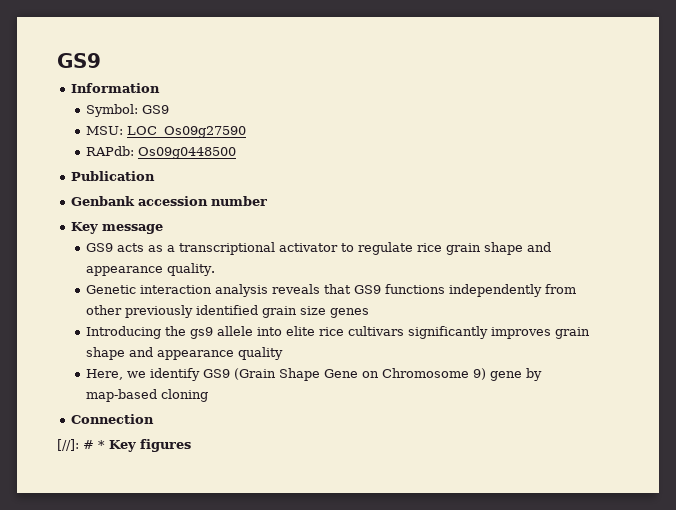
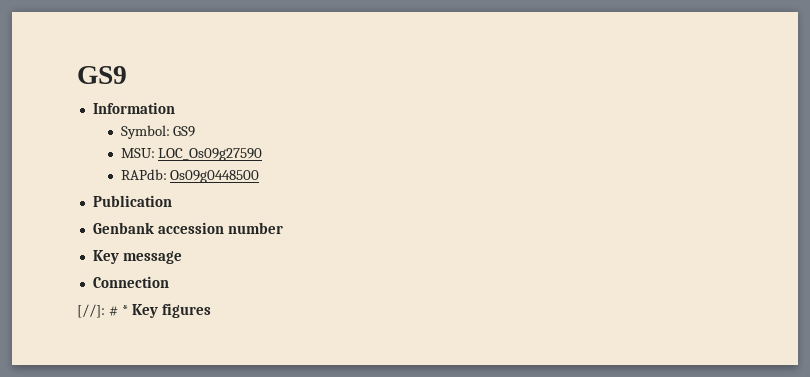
[86,242,552,255] [86,263,216,276] [86,284,577,297] [86,305,370,318] [86,326,591,339] [86,347,284,360] [86,368,543,381] [86,389,209,402] // GS9 acts as a transcriptional activator to regulate rice grain shape and appearance quality. // Genetic interaction analysis reveals that GS9 functions independently from other previously identified grain size genes // Introducing the gs9 allele into elite rice cultivars significantly improves grain shape and appearance quality // Here, we identify GS9 (Grain Shape Gene on Chromosome 9) gene by map-based cloning -> (182, 257) none

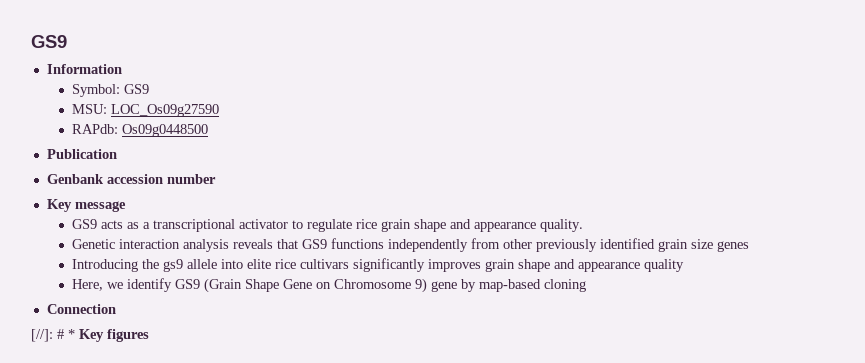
(182, 257) none -> [72,219,584,232] [72,238,750,252] [72,258,685,272] [72,278,587,293] // GS9 acts as a transcriptional activator to regulate rice grain shape and appearance quality. // Genetic interaction analysis reveals that GS9 functions independently from other previously identified grain size genes // Introducing the gs9 allele into elite rice cultivars significantly improves grain shape and appearance quality // Here, we identify GS9 (Grain Shape Gene on Chromosome 9) gene by map-based cloning

